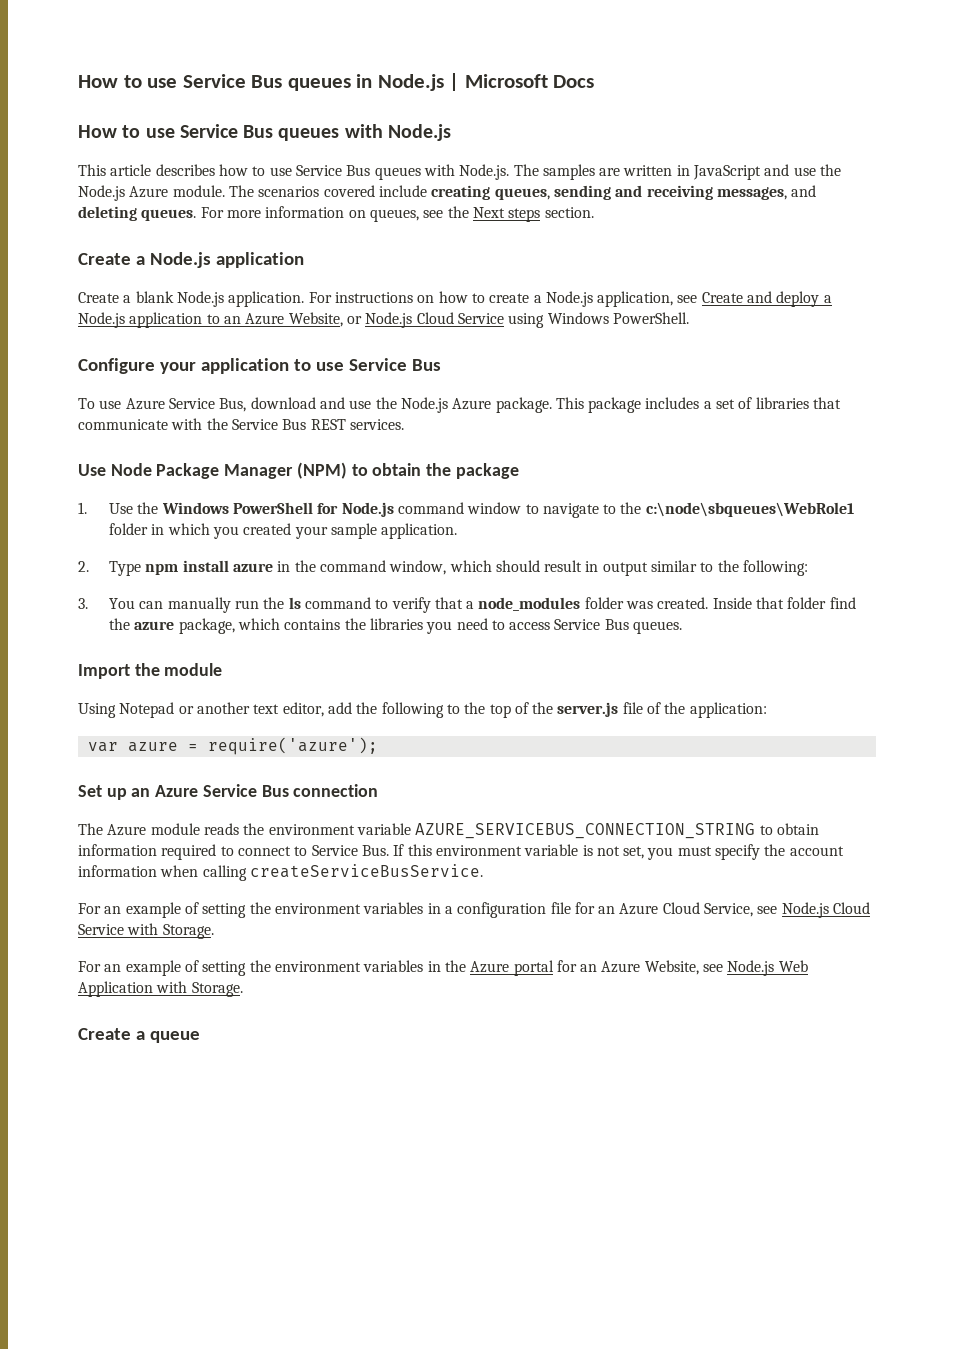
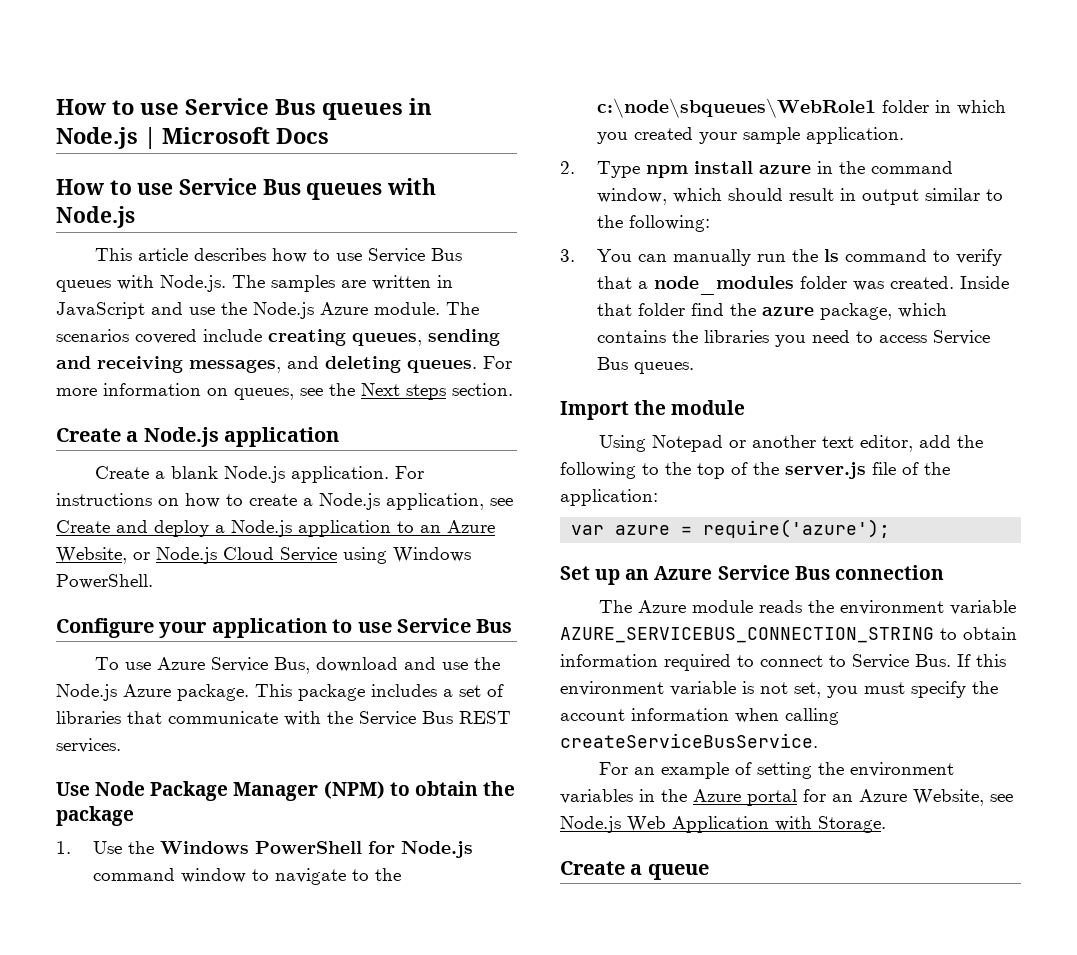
[78,902,871,918] [78,923,214,939] // For an example of setting the environment variables in a configuration file for an Azure Cloud Service, see Node.js Cloud Service with Storage. -> (818, 740) none

